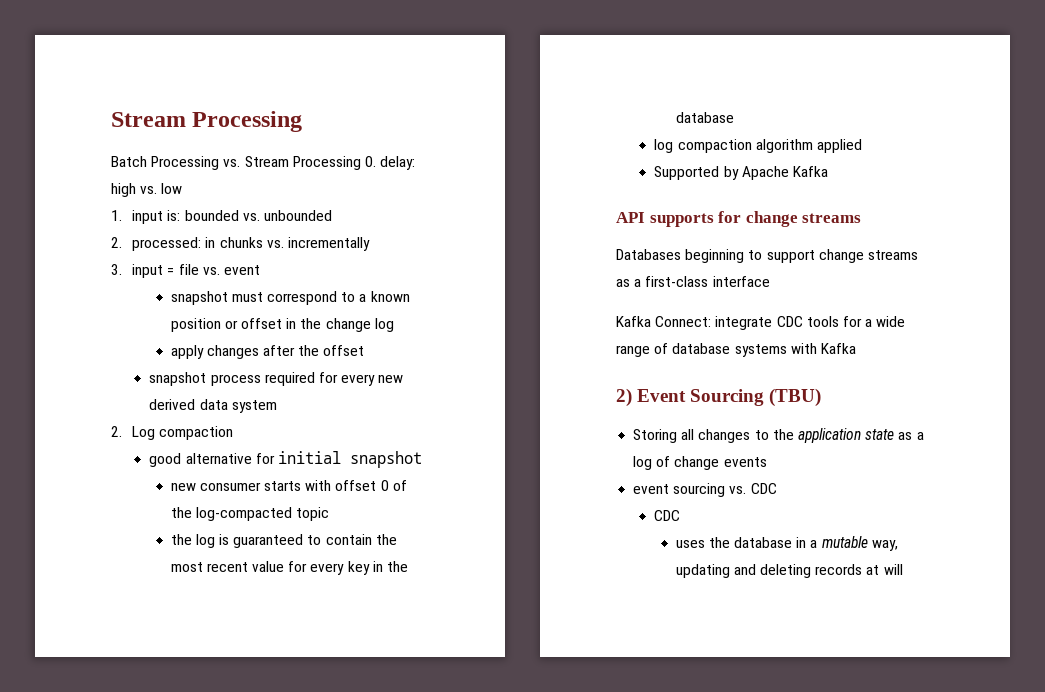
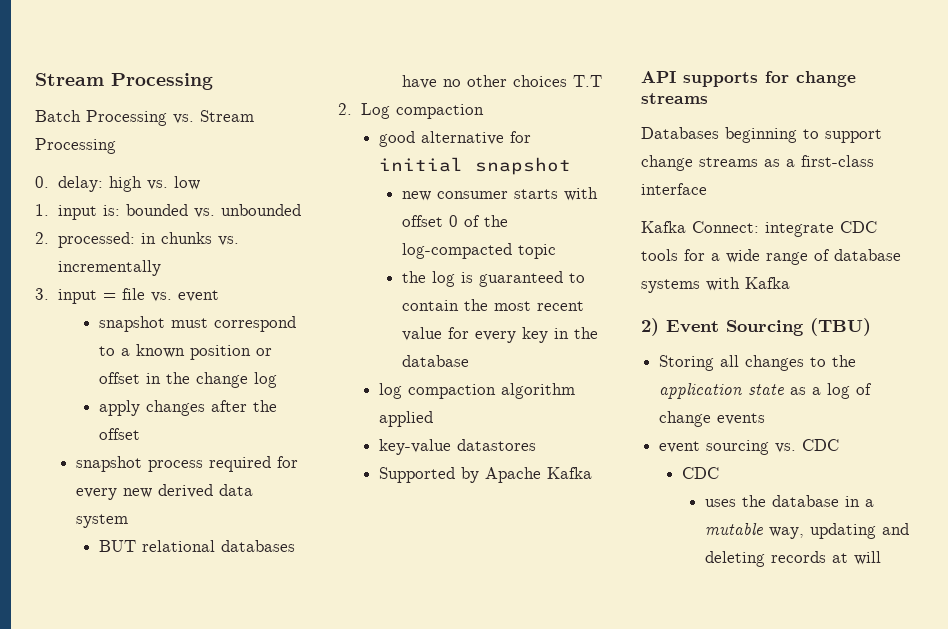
(361, 163) none -> (116, 146) //
(277, 406) none -> [99,540,296,552] [402,75,603,89] // BUT relational databases have no other choices T.T
(862, 146) none -> [379,439,537,455] // key-value datastores

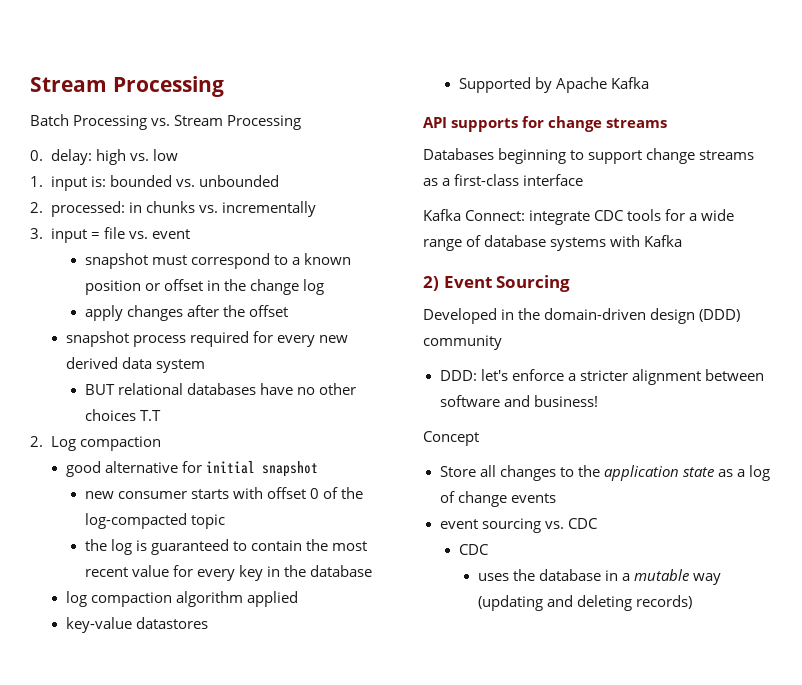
[810,318,871,336] [659,355,715,371] (TBU) // Storing -> [423,308,741,324] [423,335,502,350] [439,369,764,385] [439,395,598,407] [423,431,479,446] [439,466,476,477] // Developed in the domain-driven design (DDD) community // DDD: let's enforce a stricter alignment between software and business! // Concept // Store
[769,523,910,539] [705,551,882,567] way, updating and deleting records at will -> [693,573,722,585] [477,595,692,611] way (updating and deleting records)

